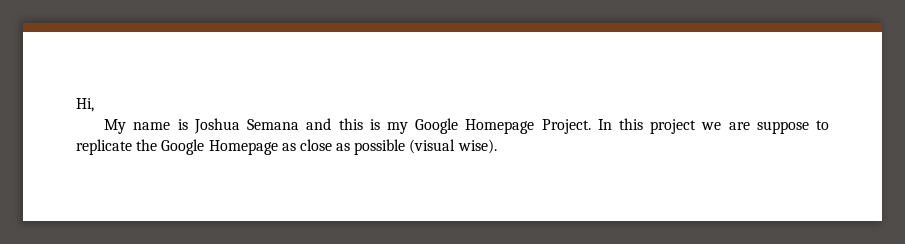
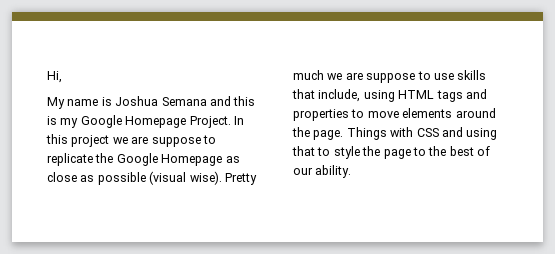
(497, 146) none -> [224,173,257,185] [293,70,487,83] [292,89,487,102] [293,108,496,121] [292,127,498,140] [292,146,490,159] [293,165,352,178] Pretty much we are suppose to use skills that include, using HTML tags and properties to move elements around the page. Things with CSS and using that to style the page to the best of our ability.

